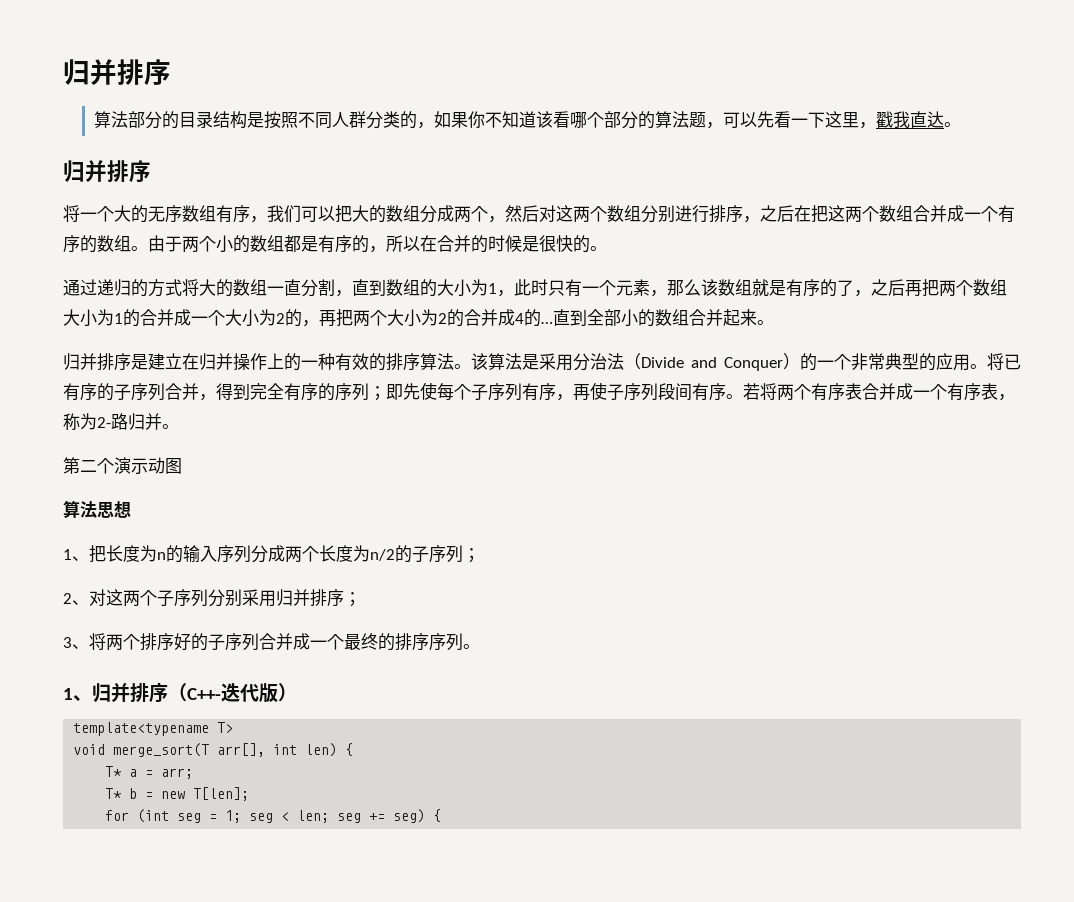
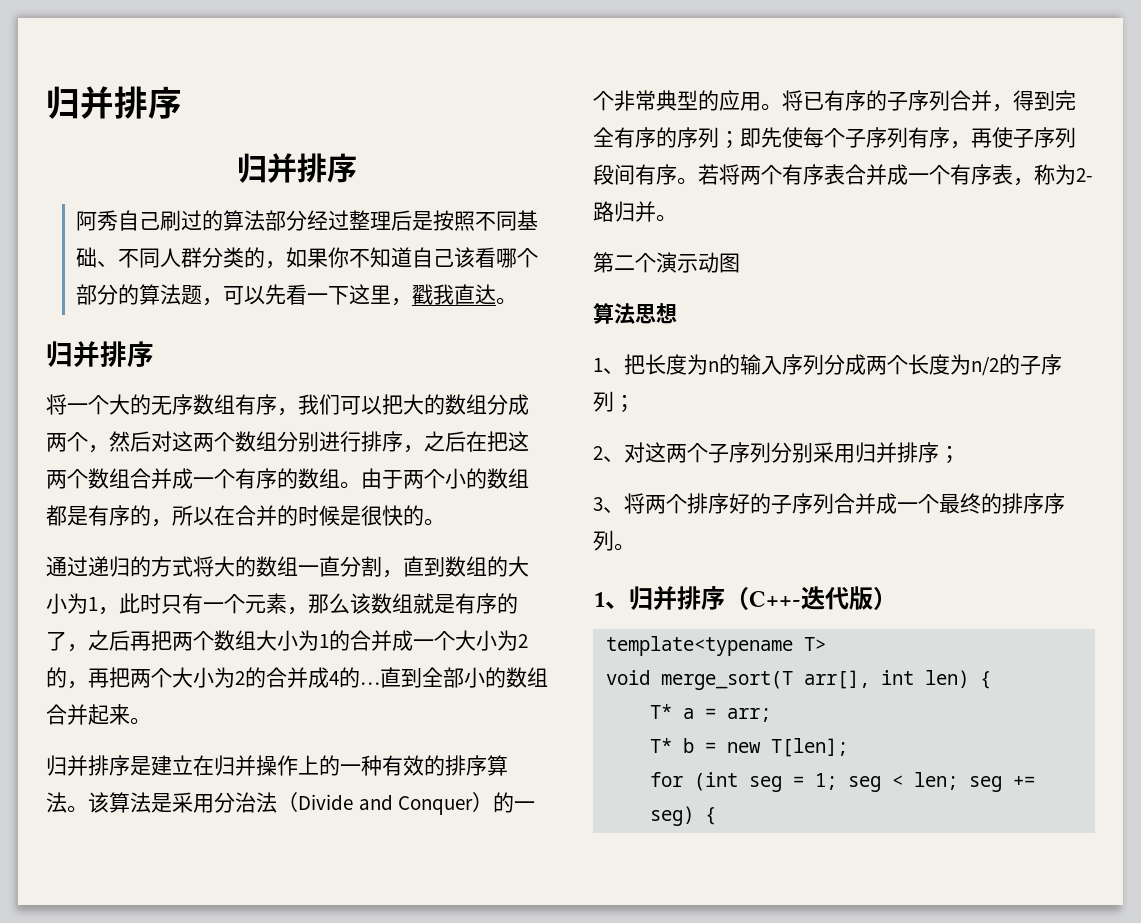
[63,59,171,85] [94,111,299,129] 归并排序 // 算法部分的目录结构是按照 -> [46,86,182,119] [237,153,357,183] [76,210,539,231] [76,247,119,268] 归并排序 // 归并排序 // 阿秀自己刷过的算法部分经过整理后是按照不同基础、
(537, 119) none -> [412,247,455,268] 自己

